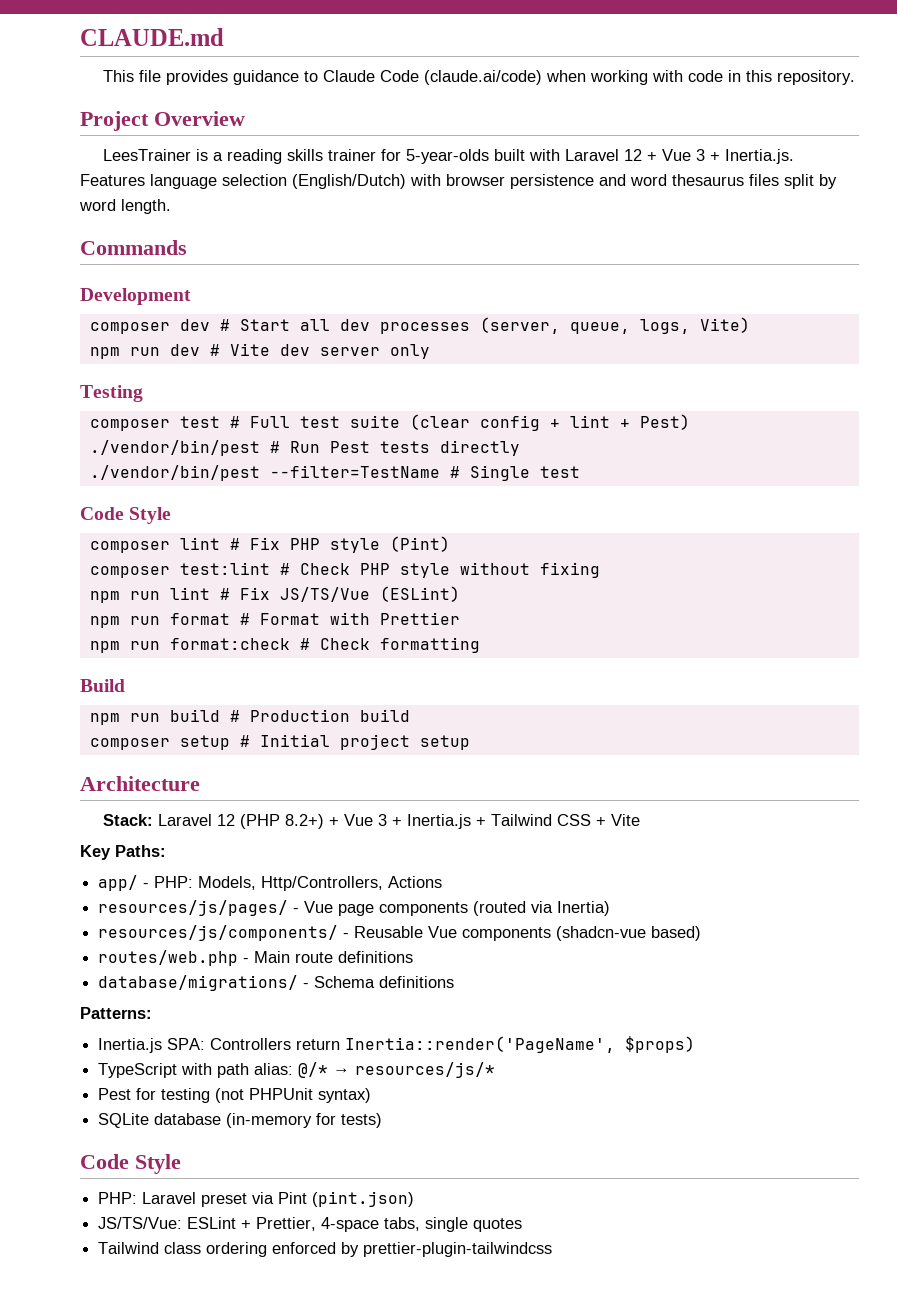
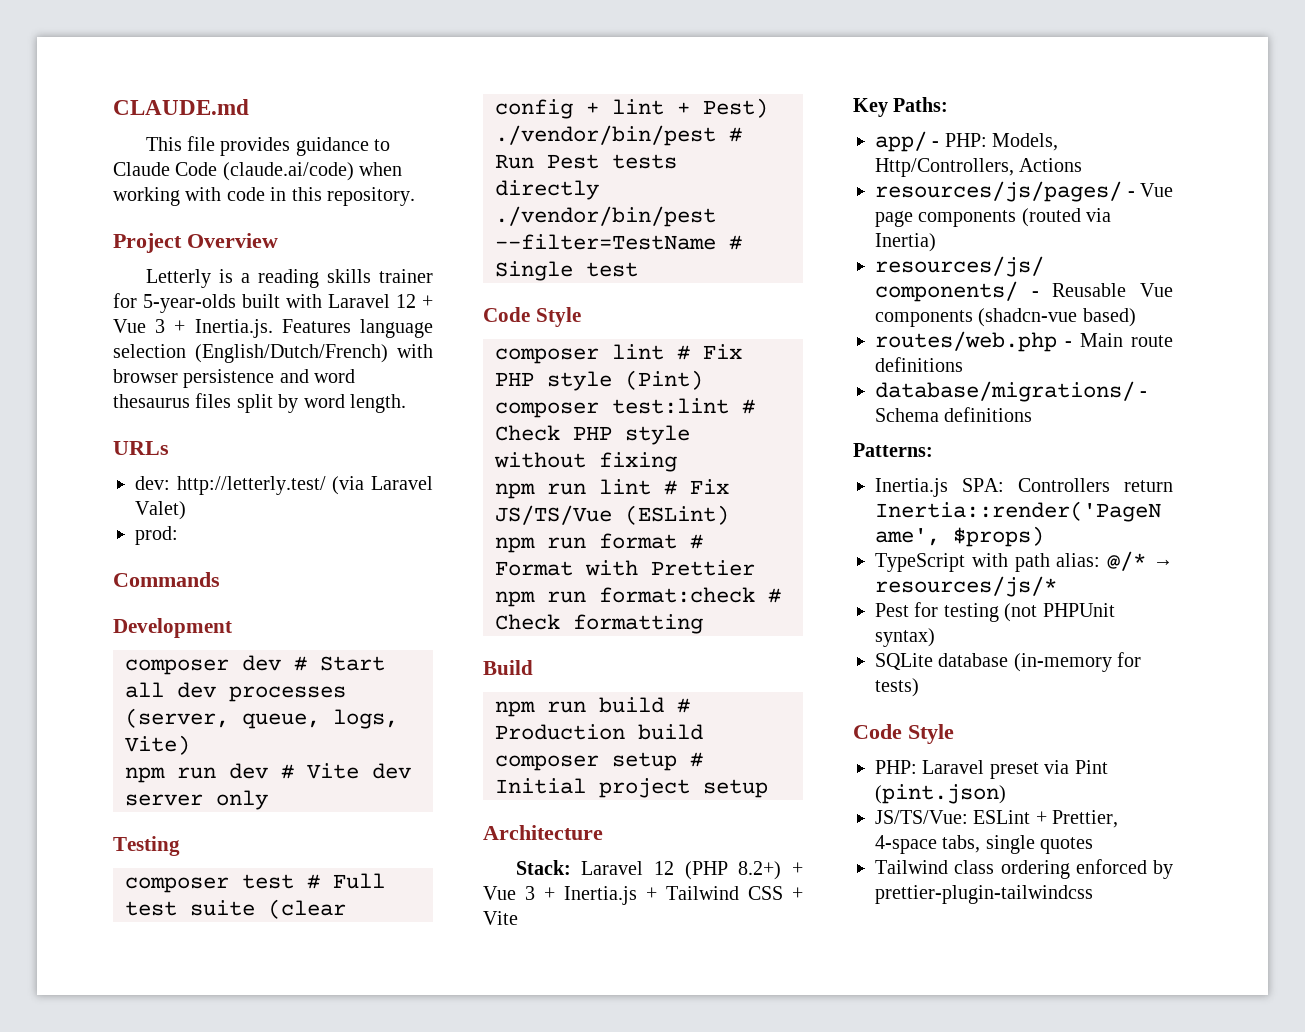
[103,149,192,161] LeesTrainer -> [145,269,211,288] Letterly
[292,174,406,189] (English/Dutch) -> [195,344,388,363] (English/Dutch/French)
(171, 206) none -> [113,441,169,455] [135,476,433,495] [135,501,186,520] [135,526,178,545] // URLs // dev: http://letterly.test/ (via Laravel Valet) // prod:

